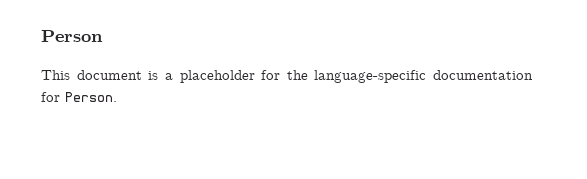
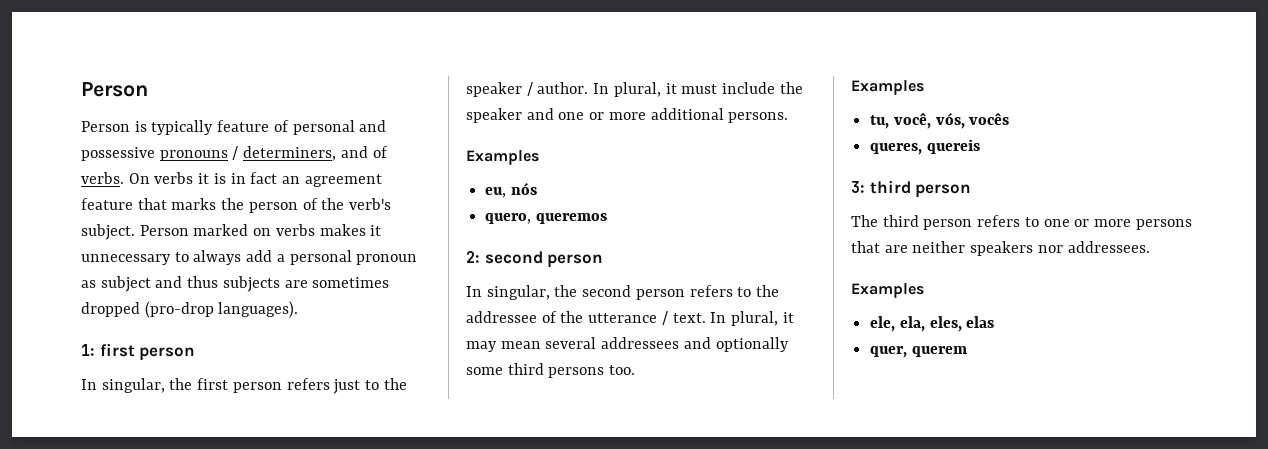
[41,70,533,83] [41,92,117,102] This document is a placeholder for the language-specific documentation for Person. -> [81,120,387,135] [81,146,388,161] [81,172,382,187] [81,198,392,213] [81,224,382,240] [81,250,418,265] [81,276,390,292] [81,301,299,318] [81,343,196,361] [81,378,407,394] [466,82,803,97] [466,108,789,123] [466,150,539,165] [485,182,537,198] [485,213,607,224] [466,251,604,268] [466,285,780,300] [466,311,794,326] [466,337,789,352] [466,363,636,378] [851,80,924,95] [870,112,1010,129] [870,139,980,155] [851,180,972,198] [851,215,1192,230] [851,241,1150,256] [851,283,924,298] [870,316,995,332] [870,346,967,358] Person is typically feature of personal and possessive pronouns / determiners, and of verbs. On verbs it is in fact an agreement feature that marks the person of the verb's subject. Person marked on verbs makes it unnecessary to always add a personal pronoun as subject and thus subjects are sometimes dropped (pro-drop languages). // 1: first person // In singular, the first person refers just to the speaker / author. In plural, it must include the speaker and one or more additional persons. // Examples // eu, nós // quero, queremos // 2: second person // In singular, the second person refers to the addressee of the utterance / text. In plural, it may mean several addressees and optionally some third persons too. // Examples // tu, você, vós, vocês // queres, quereis // 3: third person // The third person refers to one or more persons that are neither speakers nor addressees. // Examples // ele, ela, eles, elas // quer, querem

